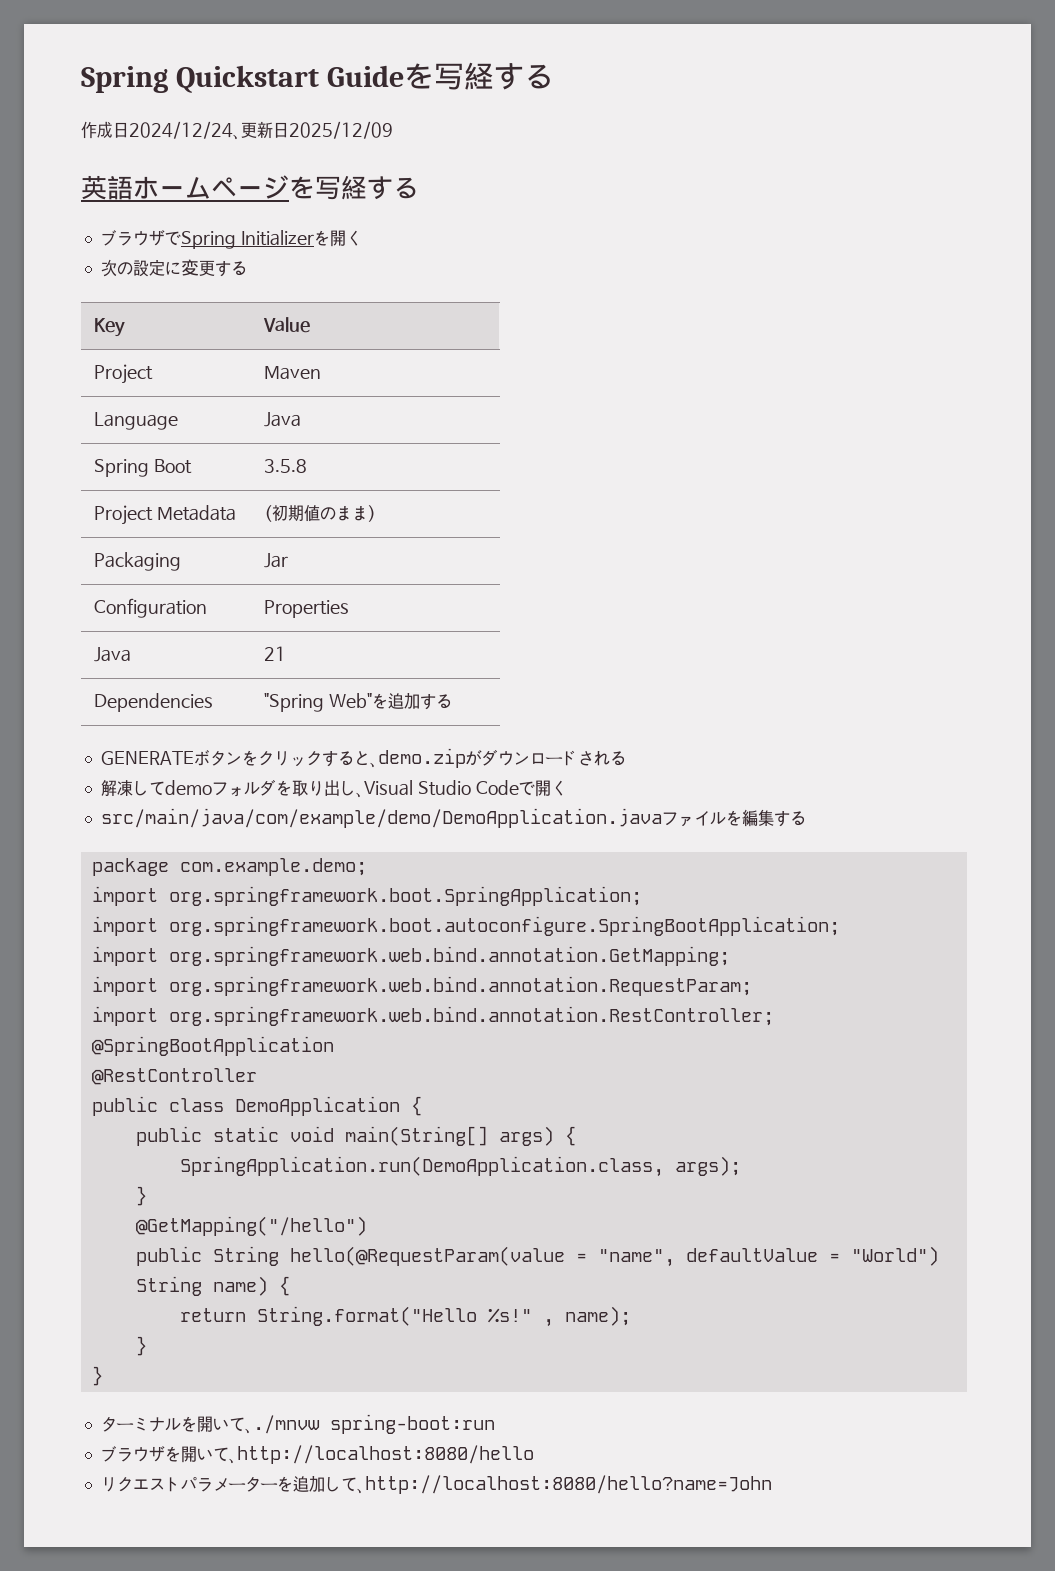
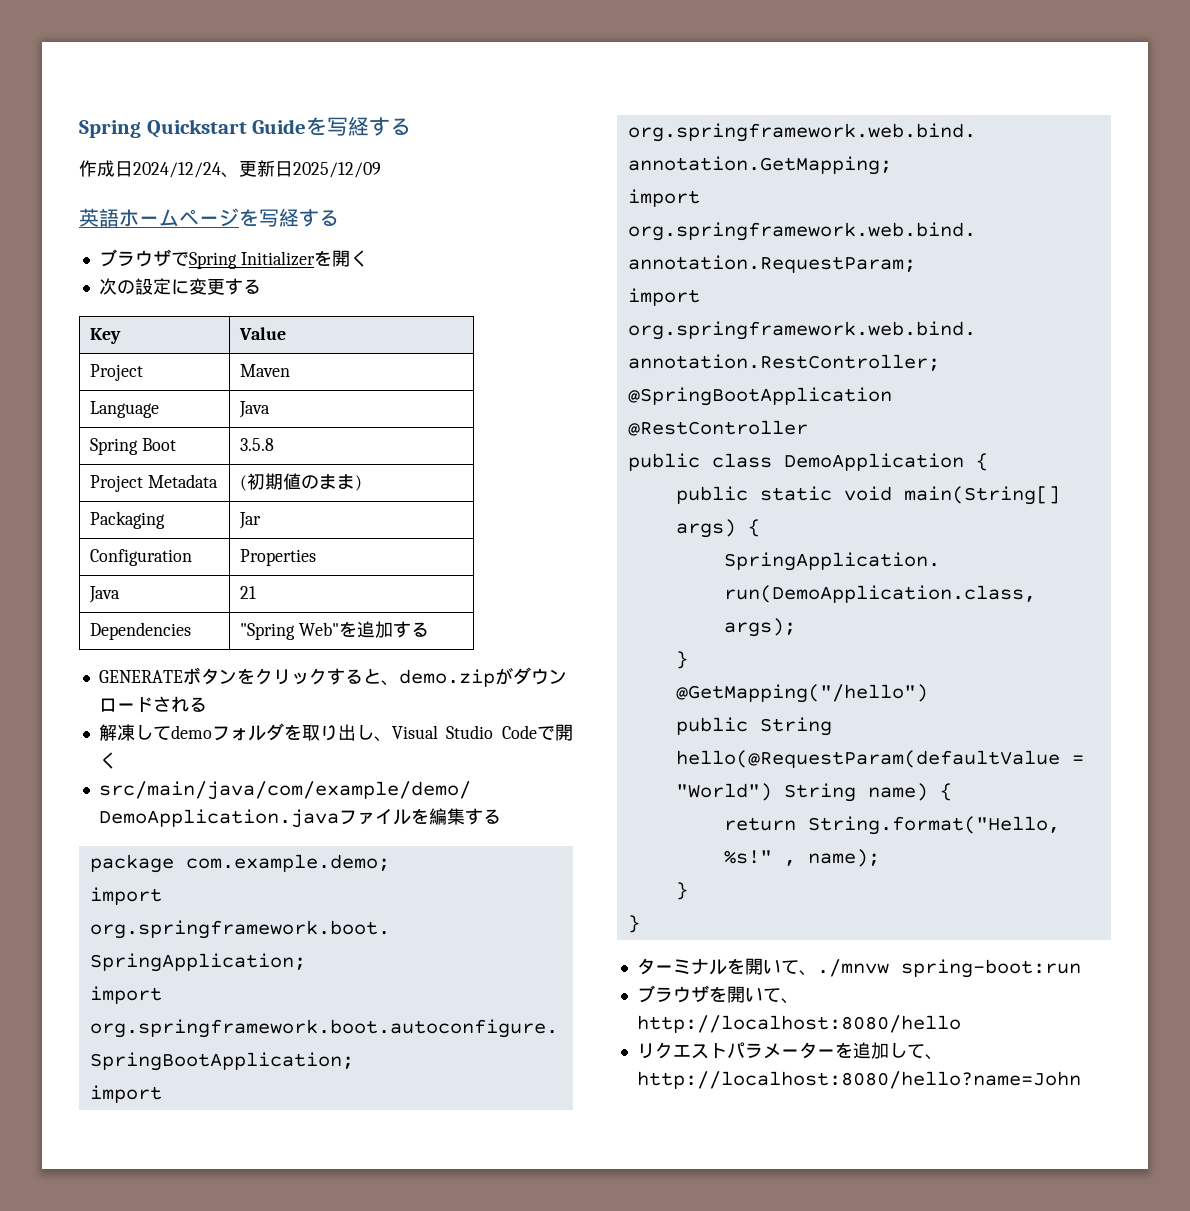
[289,1246,818,1267] hello(@RequestParam(value = "name", defaultValue -> [675,750,1060,768] hello(@RequestParam(defaultValue
[256,1306,477,1326] String.format("Hello -> [807,816,1060,835] String.format("Hello,

